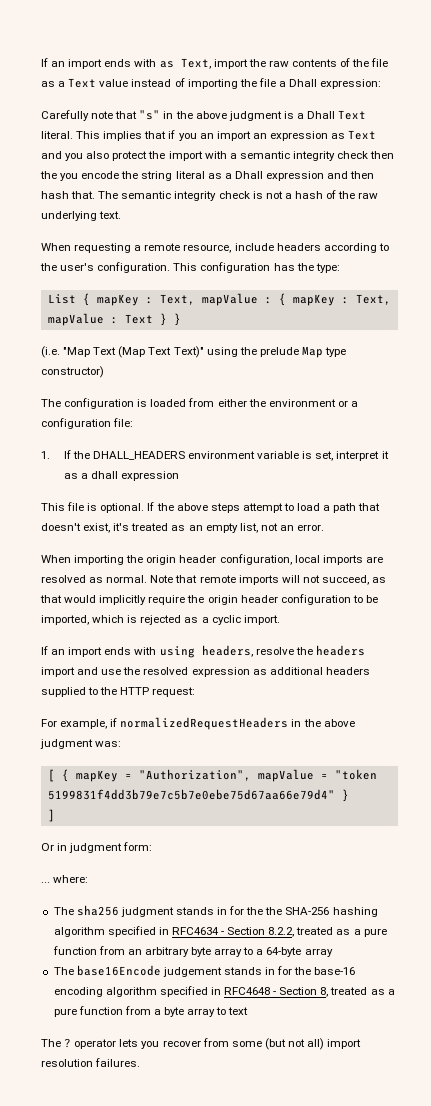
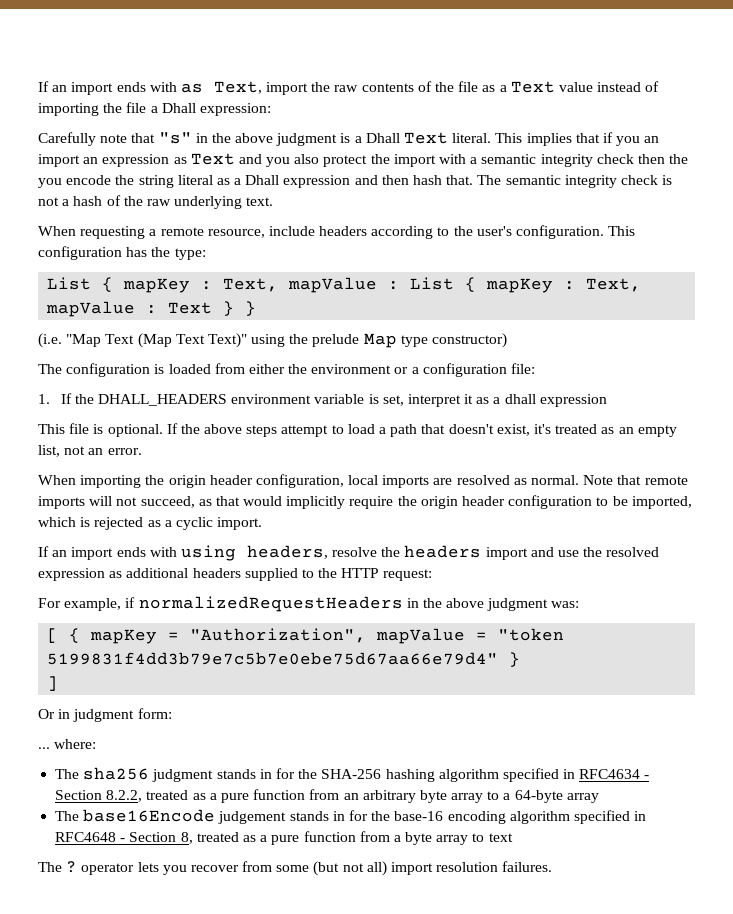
(272, 300) none -> [410,277,455,290] List
[265,907,283,915] the -> (318, 774) none

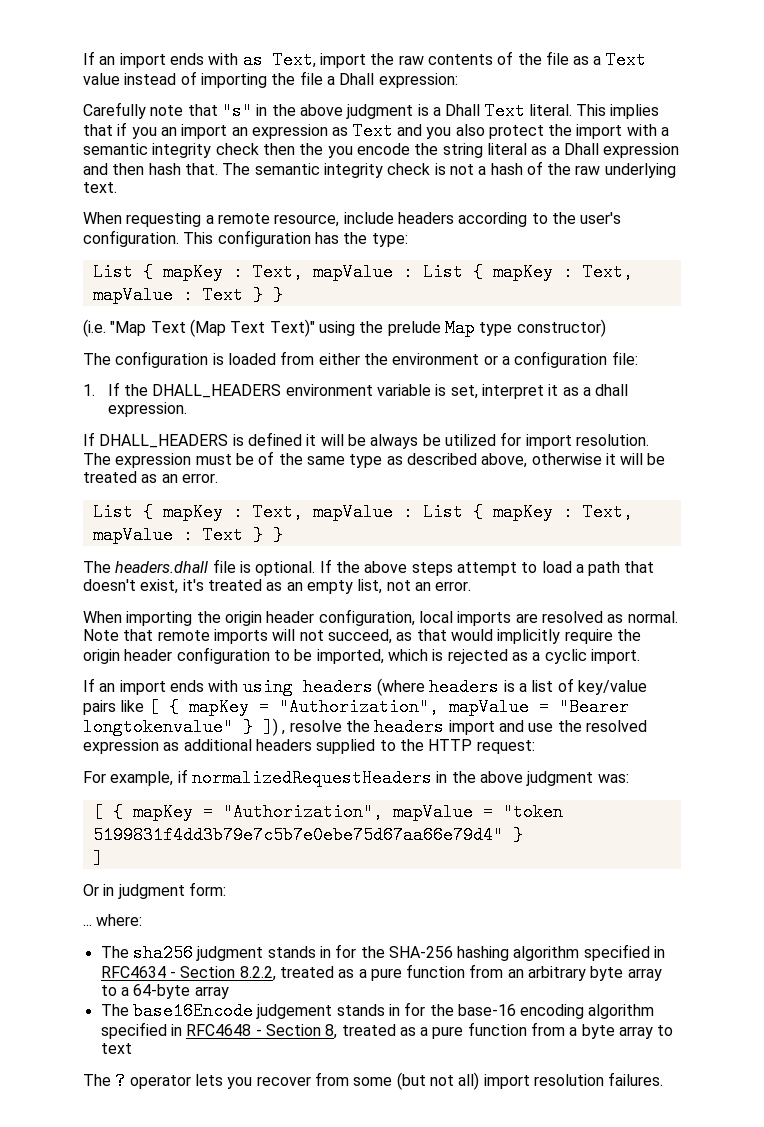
[539,394,607,407] [38,424,65,434] expression // This -> [107,402,187,417] [83,432,649,449] [83,451,666,468] [83,471,218,483] [92,503,633,521] [92,526,283,544] [83,561,209,573] expression. // If DHALL_HEADERS is defined it will be always be utilized for import resolution. The expression must be of the same type as described above, otherwise it will be treated as an error. // List { mapKey : Text, mapValue : List { mapKey : Text, mapValue : Text } } // The headers.dhall
[246,545,328,559] headers, -> [302,678,647,696] [83,698,629,716] [83,718,286,736] headers (where headers is a list of key/value pairs like [ { mapKey = "Authorization", mapValue = "Bearer longtokenvalue" } ]) ,

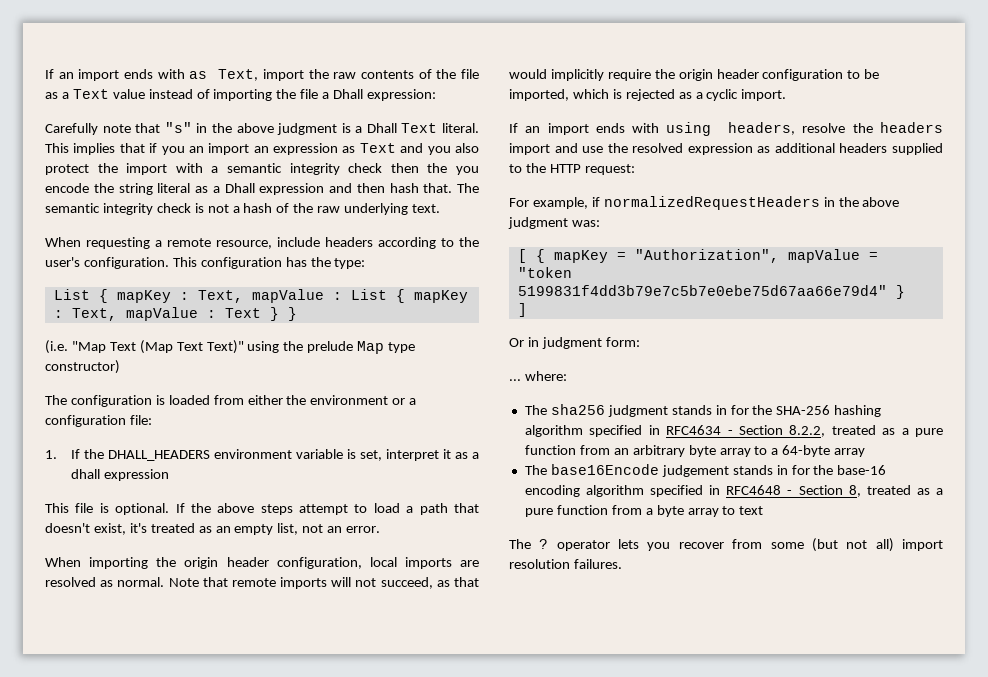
[107,402,187,417] [83,432,649,449] [83,451,666,468] [83,471,218,483] [92,503,633,521] [92,526,283,544] [83,561,209,573] expression. // If DHALL_HEADERS is defined it will be always be utilized for import resolution. The expression must be of the same type as described above, otherwise it will be treated as an error. // List { mapKey : Text, mapValue : List { mapKey : Text, mapValue : Text } } // The headers.dhall -> [103,469,169,481] [45,503,69,513] expression // This
[302,678,647,696] [83,698,629,716] [83,718,286,736] headers (where headers is a list of key/value pairs like [ { mapKey = "Authorization", mapValue = "Bearer longtokenvalue" } ]) , -> [728,122,796,135] headers,

